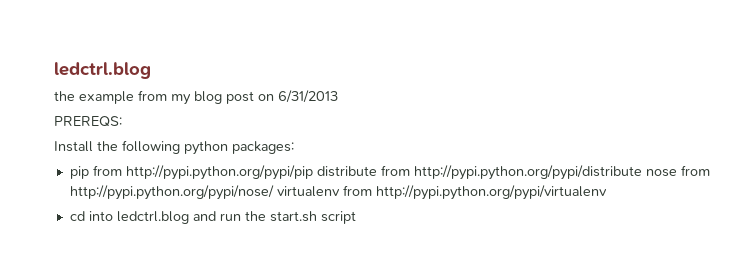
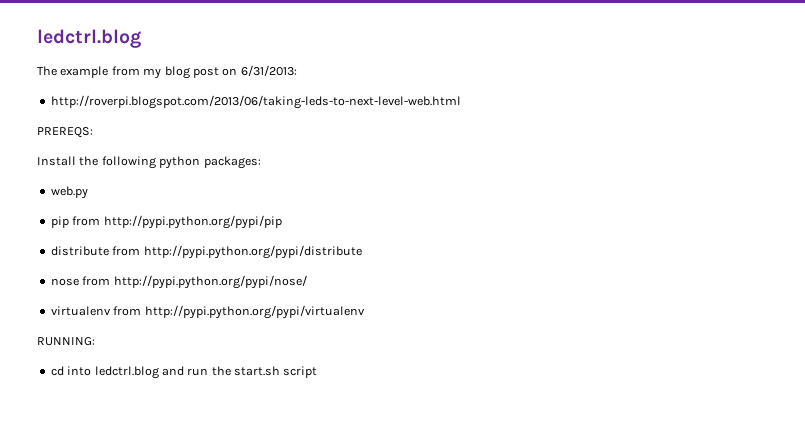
[54,91,75,101] the -> [37,66,57,76] The
[278,90,338,103] 6/31/2013 -> [240,65,297,76] [50,95,461,109] 6/31/2013: // http://roverpi.blogspot.com/2013/06/taking-leds-to-next-level-web.html
(294, 147) none -> [50,186,88,199] // web.py
(313, 172) none -> (282, 222) //
(642, 172) none -> (362, 252) //
(274, 192) none -> (307, 282) //
(607, 192) none -> [37,337,95,346] // RUNNING:

